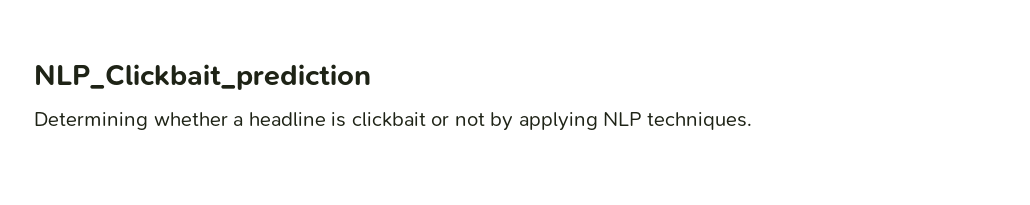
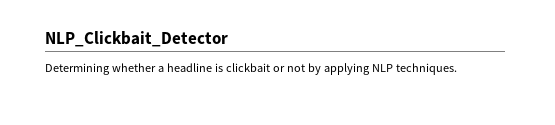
[34,64,371,90] NLP_Clickbait_prediction -> [45,31,228,47] NLP_Clickbait_Detector

